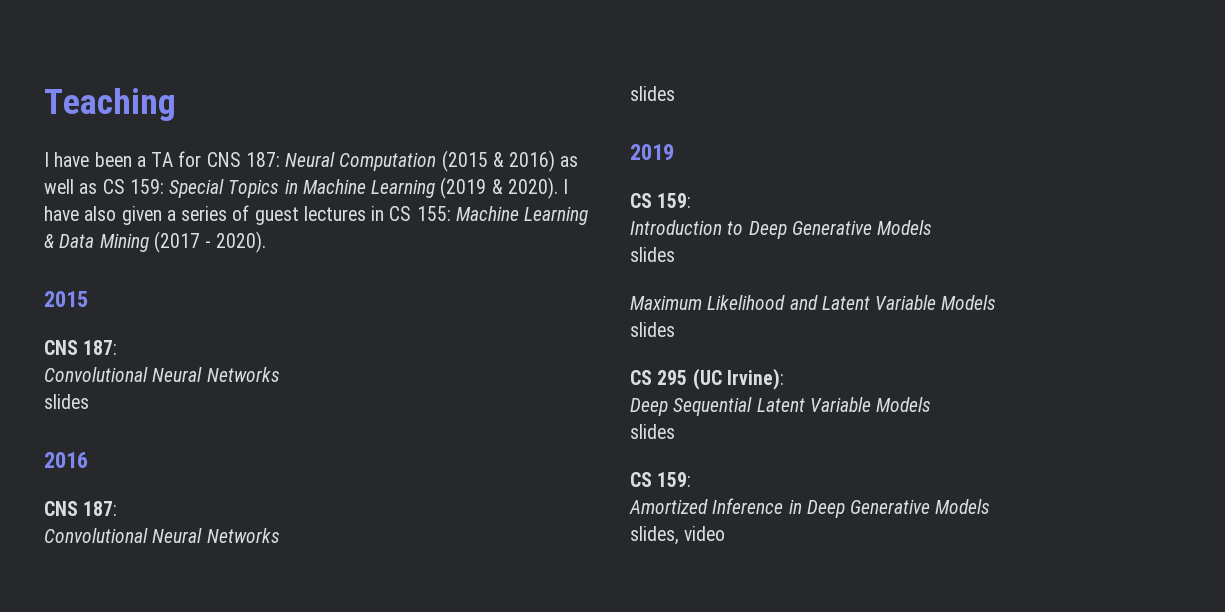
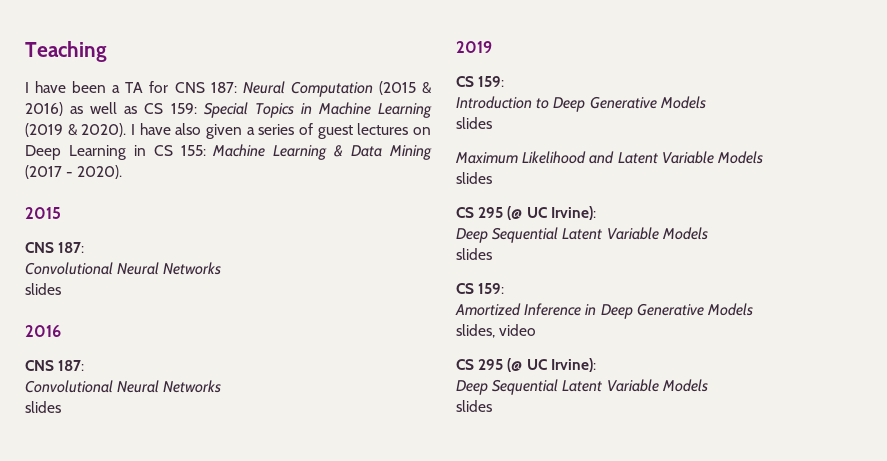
(366, 213) none -> [413,127,432,135] [25,145,126,160] on Deep Learning
[692,368,722,390] (UC -> [507,206,547,220] (@ UC
(726, 533) none -> [456,358,596,372] [456,379,708,395] [456,400,492,412] // CS 295 (@ UC Irvine): // Deep Sequential Latent Variable Models // slides

